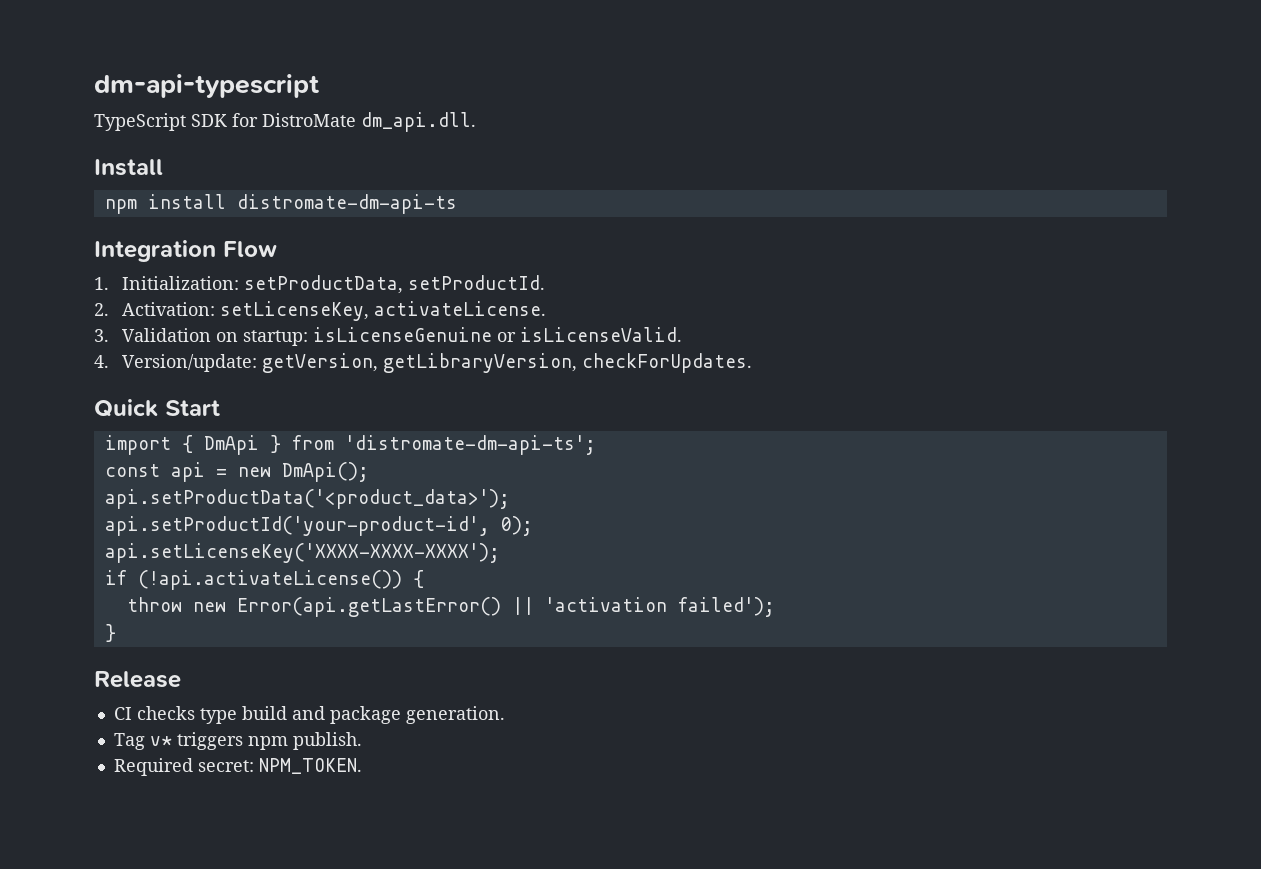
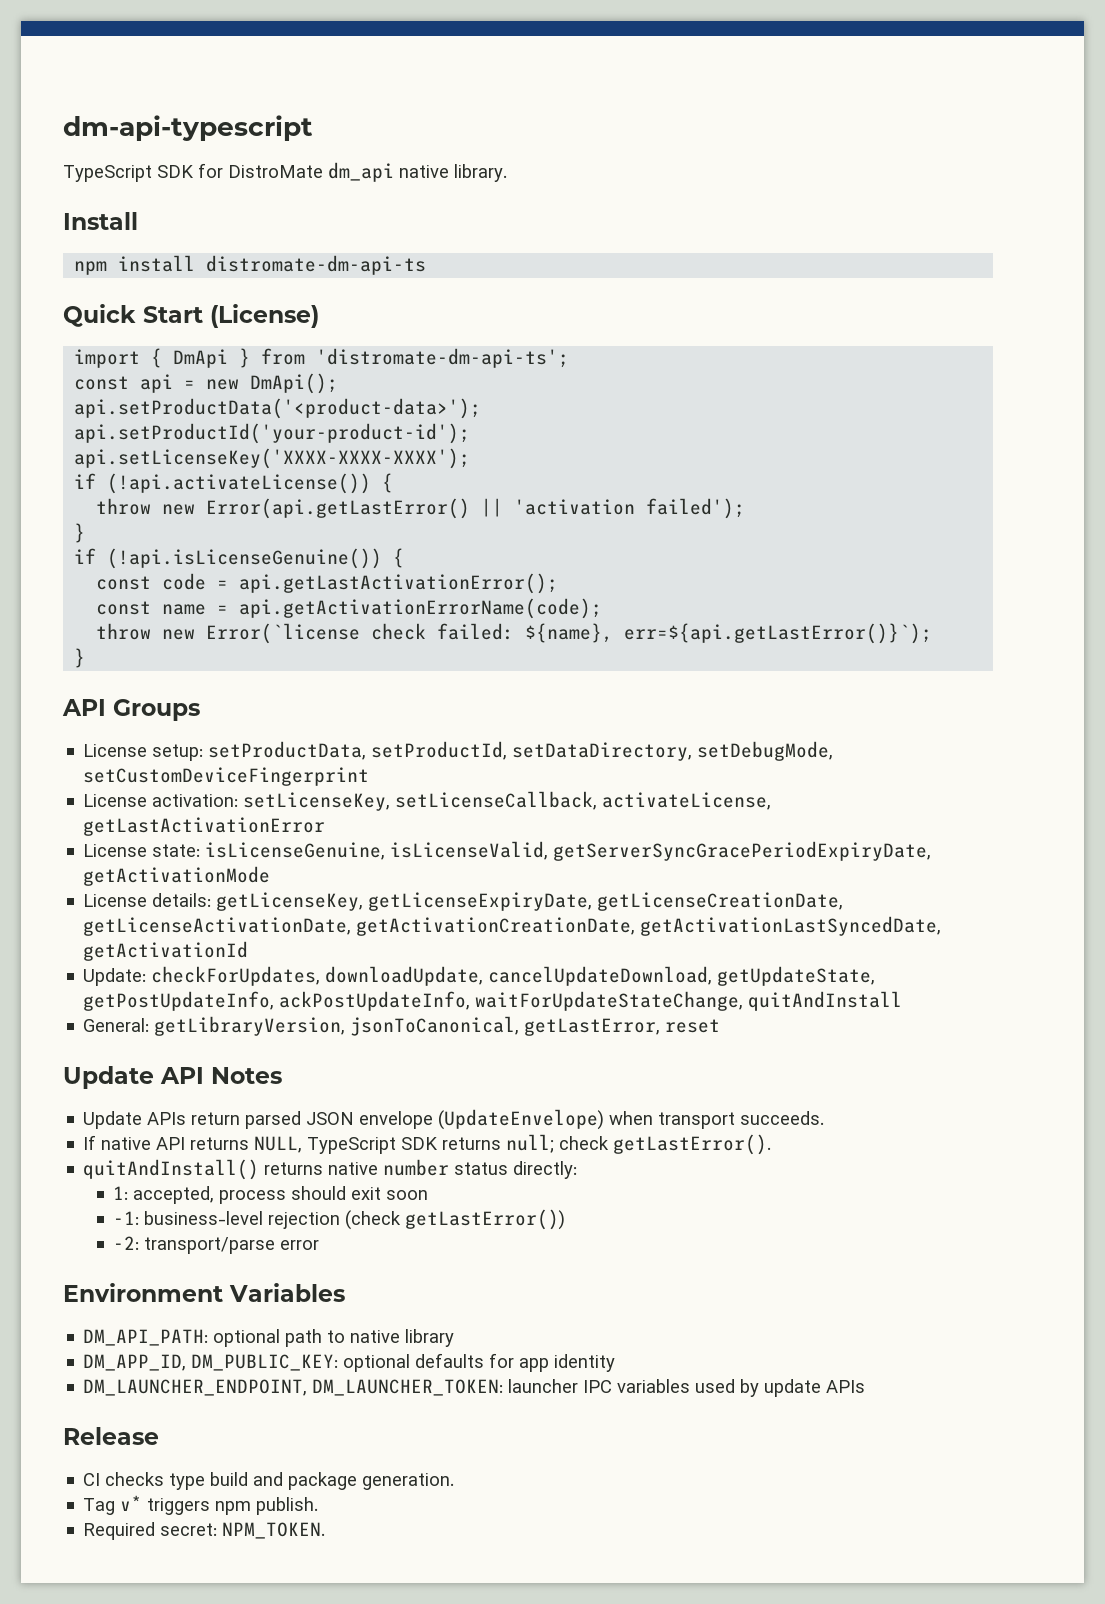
[361,112,476,132] dm_api.dll. -> [328,162,507,182] dm_api native library.
[94,240,277,262] [94,275,545,294] [94,301,546,321] [94,327,682,346] [94,353,752,373] // Integration Flow // 1. Initialization: setProductData, setProductId. // 2. Activation: setLicenseKey, activateLicense. // 3. Validation on startup: isLicenseGenuine or isLicenseValid. // 4. Version/update: getVersion, getLibraryVersion, checkForUpdates. -> (427, 265) none
(220, 408) none -> [210,304,319,328] (License)
[104,489,510,509] [104,516,533,536] api.setProductData('<product_data>'); // api.setProductId('your-product-id', 0); -> [74,398,482,419] [74,423,471,444] api.setProductData('<product-data>'); // api.setProductId('your-product-id');
(116, 633) none -> [74,548,405,569] [96,573,559,594] [96,598,603,619] [96,623,933,644] [74,648,86,668] [62,699,200,721] [83,741,834,761] [83,767,370,786] [83,791,772,811] [83,817,326,836] [83,841,932,861] [83,866,271,886] [83,892,844,911] [83,916,942,936] [83,941,249,961] [83,966,876,986] [83,991,903,1011] [83,1016,721,1036] [63,1066,282,1089] [83,1109,825,1130] [83,1134,772,1155] [83,1159,578,1180] [113,1186,429,1204] [113,1209,566,1230] [113,1236,320,1254] [63,1283,345,1302] [83,1329,455,1347] [83,1353,616,1372] [83,1379,866,1397] // if (!api.isLicenseGenuine()) { // const code = api.getLastActivationError(); // const name = api.getActivationErrorName(code); // throw new Error(`license check failed: ${name}, err=${api.getLastError()}`); // } // API Groups // License setup: setProductData, setProductId, setDataDirectory, setDebugMode, setCustomDeviceFingerprint // License activation: setLicenseKey, setLicenseCallback, activateLicense, getLastActivationError // License state: isLicenseGenuine, isLicenseValid, getServerSyncGracePeriodExpiryDate, getActivationMode // License details: getLicenseKey, getLicenseExpiryDate, getLicenseCreationDate, getLicenseActivationDate, getActivationCreationDate, getActivationLastSyncedDate, getActivationId // Update: checkForUpdates, downloadUpdate, cancelUpdateDownload, getUpdateState, getPostUpdateInfo, ackPostUpdateInfo, waitForUpdateStateChange, quitAndInstall // General: getLibraryVersion, jsonToCanonical, getLastError, reset // Update API Notes // Update APIs return parsed JSON envelope (UpdateEnvelope) when transport succeeds. // If native API returns NULL, TypeScript SDK returns null; check getLastError(). // quitAndInstall() returns native number status directly: // 1: accepted, process should exit soon // -1: business-level rejection (check getLastError()) // -2: transport/parse error // Environment Variables // DM_API_PATH: optional path to native library // DM_APP_ID, DM_PUBLIC_KEY: optional defaults for app identity // DM_LAUNCHER_ENDPOINT, DM_LAUNCHER_TOKEN: launcher IPC variables used by update APIs

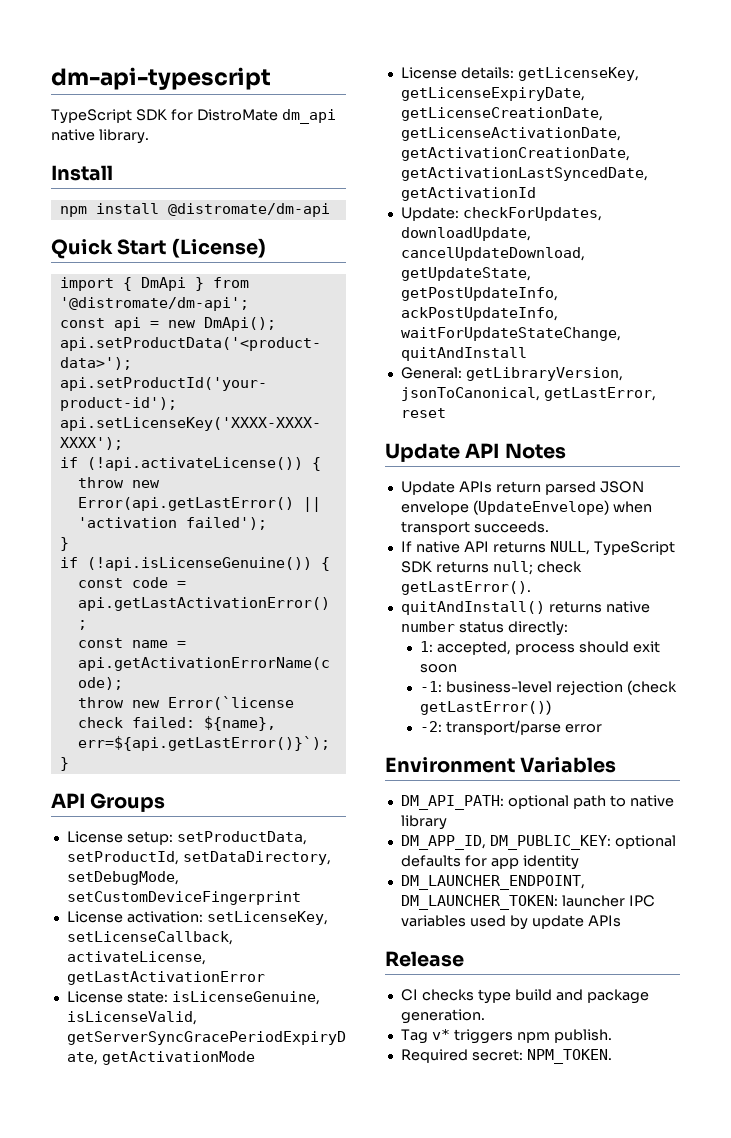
[206,255,427,275] distromate-dm-api-ts -> [167,203,330,217] @distromate/dm-api
[316,348,570,368] 'distromate-dm-api-ts'; -> [59,297,249,311] '@distromate/dm-api';

